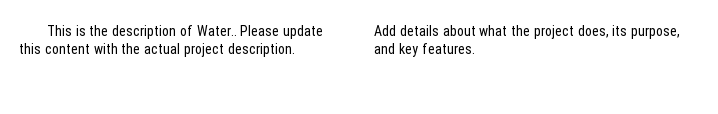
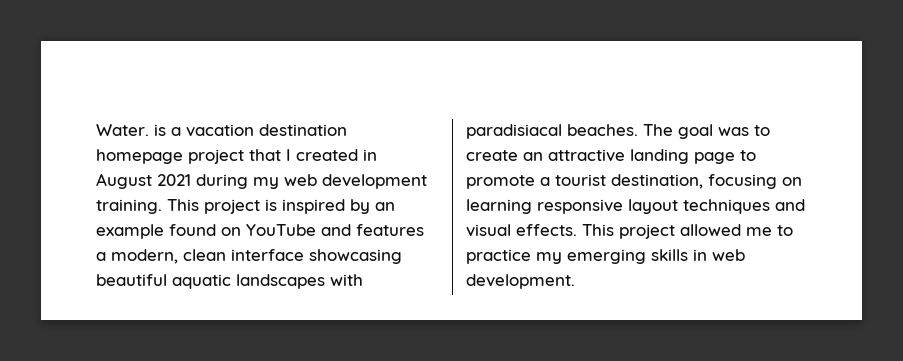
[46,25,324,39] [19,43,295,57] [374,25,681,39] [374,43,475,57] This is the description of Water.. Please update this content with the actual project description. // Add details about what the project does, its purpose, and key features. -> [96,124,347,137] [96,149,377,164] [96,173,427,189] [96,199,395,214] [96,224,424,239] [96,249,402,264] [96,274,363,289] [466,124,770,139] [466,149,756,164] [466,174,802,189] [466,199,805,214] [466,224,793,239] [466,249,745,264] [466,274,575,289] Water. is a vacation destination homepage project that I created in August 2021 during my web development training. This project is inspired by an example found on YouTube and features a modern, clean interface showcasing beautiful aquatic landscapes with paradisiacal beaches. The goal was to create an attractive landing page to promote a tourist destination, focusing on learning responsive layout techniques and visual effects. This project allowed me to practice my emerging skills in web development.

